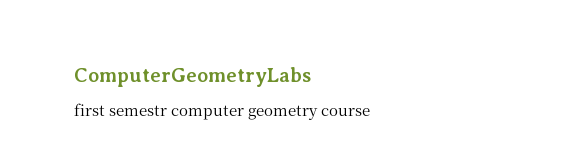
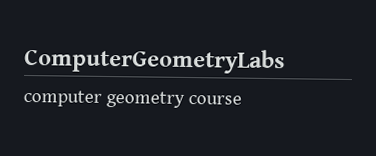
[74,103,168,116] first semestr -> (285, 60) none

